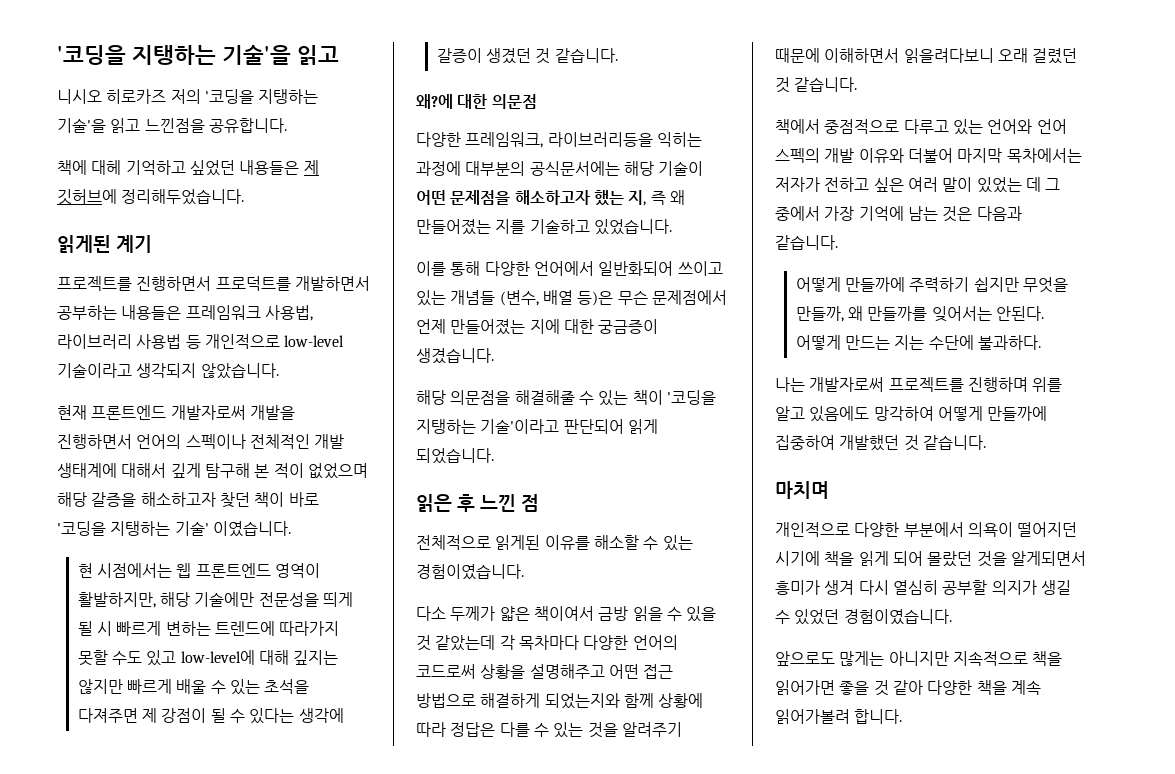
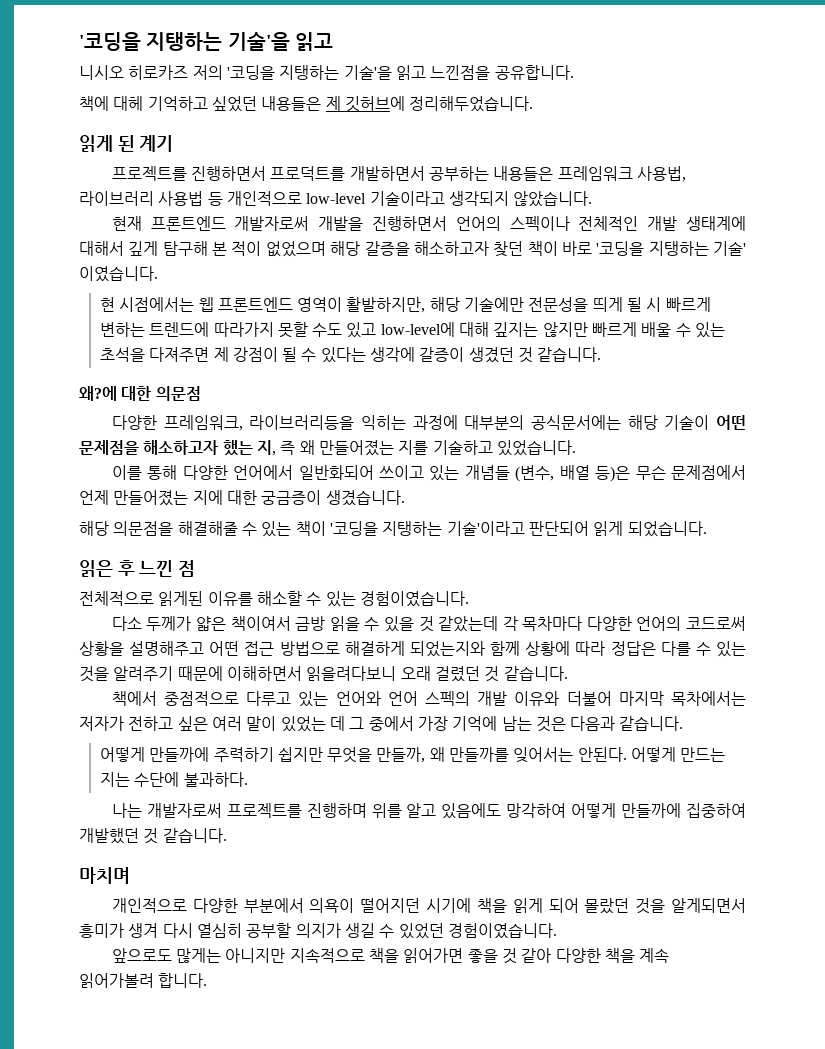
[57,235,111,254] 읽게된 -> [79,135,135,153] 읽게 된

